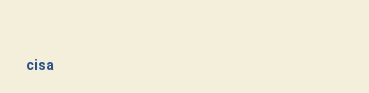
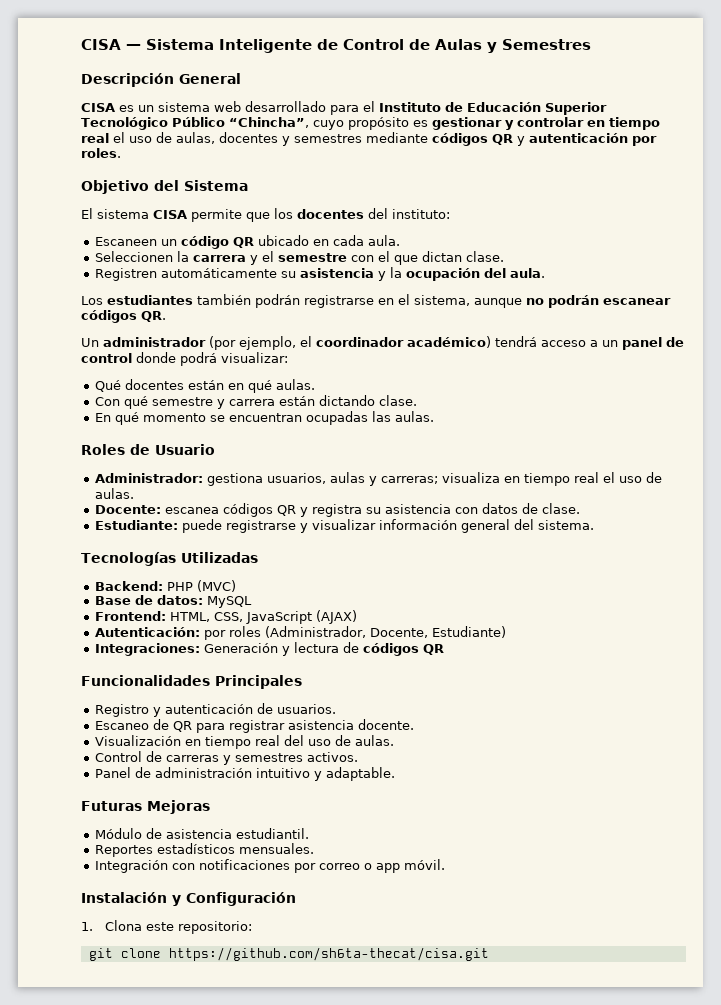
[26,59,54,70] cisa -> [81,39,591,53] [81,73,241,87] [81,101,607,115] [81,117,660,130] [81,132,657,146] [81,148,121,158] [81,180,248,194] [81,208,450,222] [94,235,400,249] [94,251,504,265] [94,267,545,281] [81,294,671,308] [81,310,166,323] [81,336,684,350] [81,352,288,366] [94,379,315,393] [94,395,417,409] [94,411,434,425] [81,444,215,455] [94,472,662,486] [94,488,134,499] [94,503,580,517] [94,519,594,533] [81,552,258,566] [94,580,236,592] [94,595,252,608] [94,610,357,624] [94,626,506,640] [94,642,444,656] [81,675,302,689] [94,703,336,717] [94,719,414,733] [94,735,394,749] [94,751,358,765] [94,767,395,781] [81,800,210,814] [94,828,309,839] [94,843,314,857] [94,859,445,873] [81,892,296,906] [81,920,252,934] [88,947,489,961] CISA — Sistema Inteligente de Control de Aulas y Semestres // Descripción General // CISA es un sistema web desarrollado para el Instituto de Educación Superior Tecnológico Público “Chincha”, cuyo propósito es gestionar y controlar en tiempo real el uso de aulas, docentes y semestres mediante códigos QR y autenticación por roles. // Objetivo del Sistema // El sistema CISA permite que los docentes del instituto: // Escaneen un código QR ubicado en cada aula. // Seleccionen la carrera y el semestre con el que dictan clase. // Registren automáticamente su asistencia y la ocupación del aula. // Los estudiantes también podrán registrarse en el sistema, aunque no podrán escanear códigos QR. // Un administrador (por ejemplo, el coordinador académico) tendrá acceso a un panel de control donde podrá visualizar: // Qué docentes están en qué aulas. // Con qué semestre y carrera están dictando clase. // En qué momento se encuentran ocupadas las aulas. // Roles de Usuario // Administrador: gestiona usuarios, aulas y carreras; visualiza en tiempo real el uso de aulas. // Docente: escanea códigos QR y registra su asistencia con datos de clase. // Estudiante: puede registrarse y visualizar información general del sistema. // Tecnologías Utilizadas // Backend: PHP (MVC) // Base de datos: MySQL // Frontend: HTML, CSS, JavaScript (AJAX) // Autenticación: por roles (Administrador, Docente, Estudiante) // Integraciones: Generación y lectura de códigos QR // Funcionalidades Principales // Registro y autenticación de usuarios. // Escaneo de QR para registrar asistencia docente. // Visualización en tiempo real del uso de aulas. // Control de carreras y semestres activos. // Panel de administración intuitivo y adaptable. // Futuras Mejoras // Módulo de asistencia estudiantil. // Reportes estadísticos mensuales. // Integración con notificaciones por correo o app móvil. // Instalación y Configuración // 1. Clona este repositorio: // git clone https://github.com/sh6ta-thecat/cisa.git

